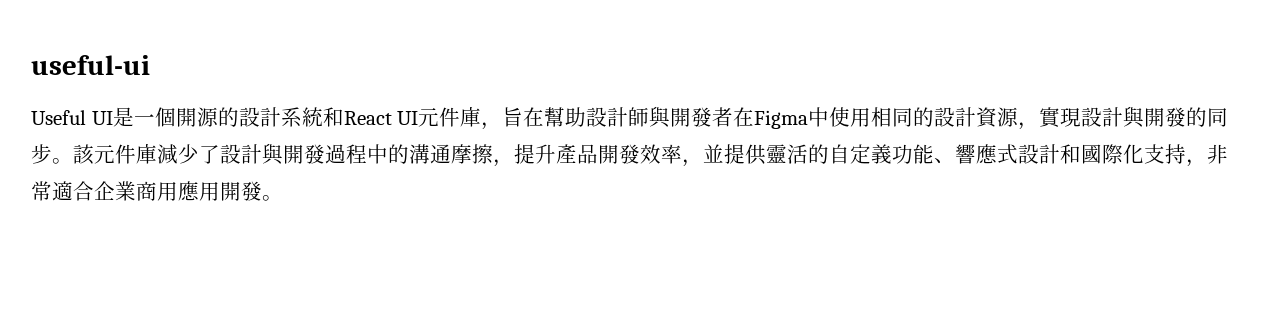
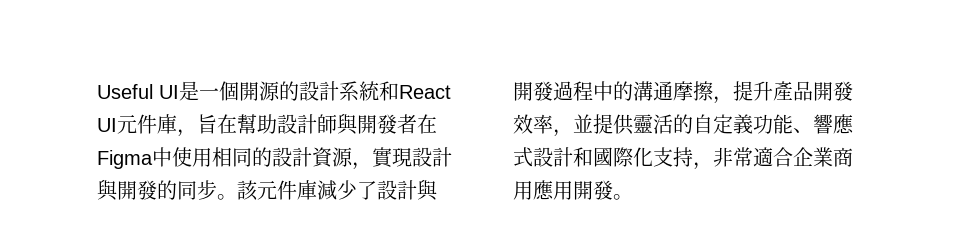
[31,55,150,75] useful-ui // -> (97, 91) none

